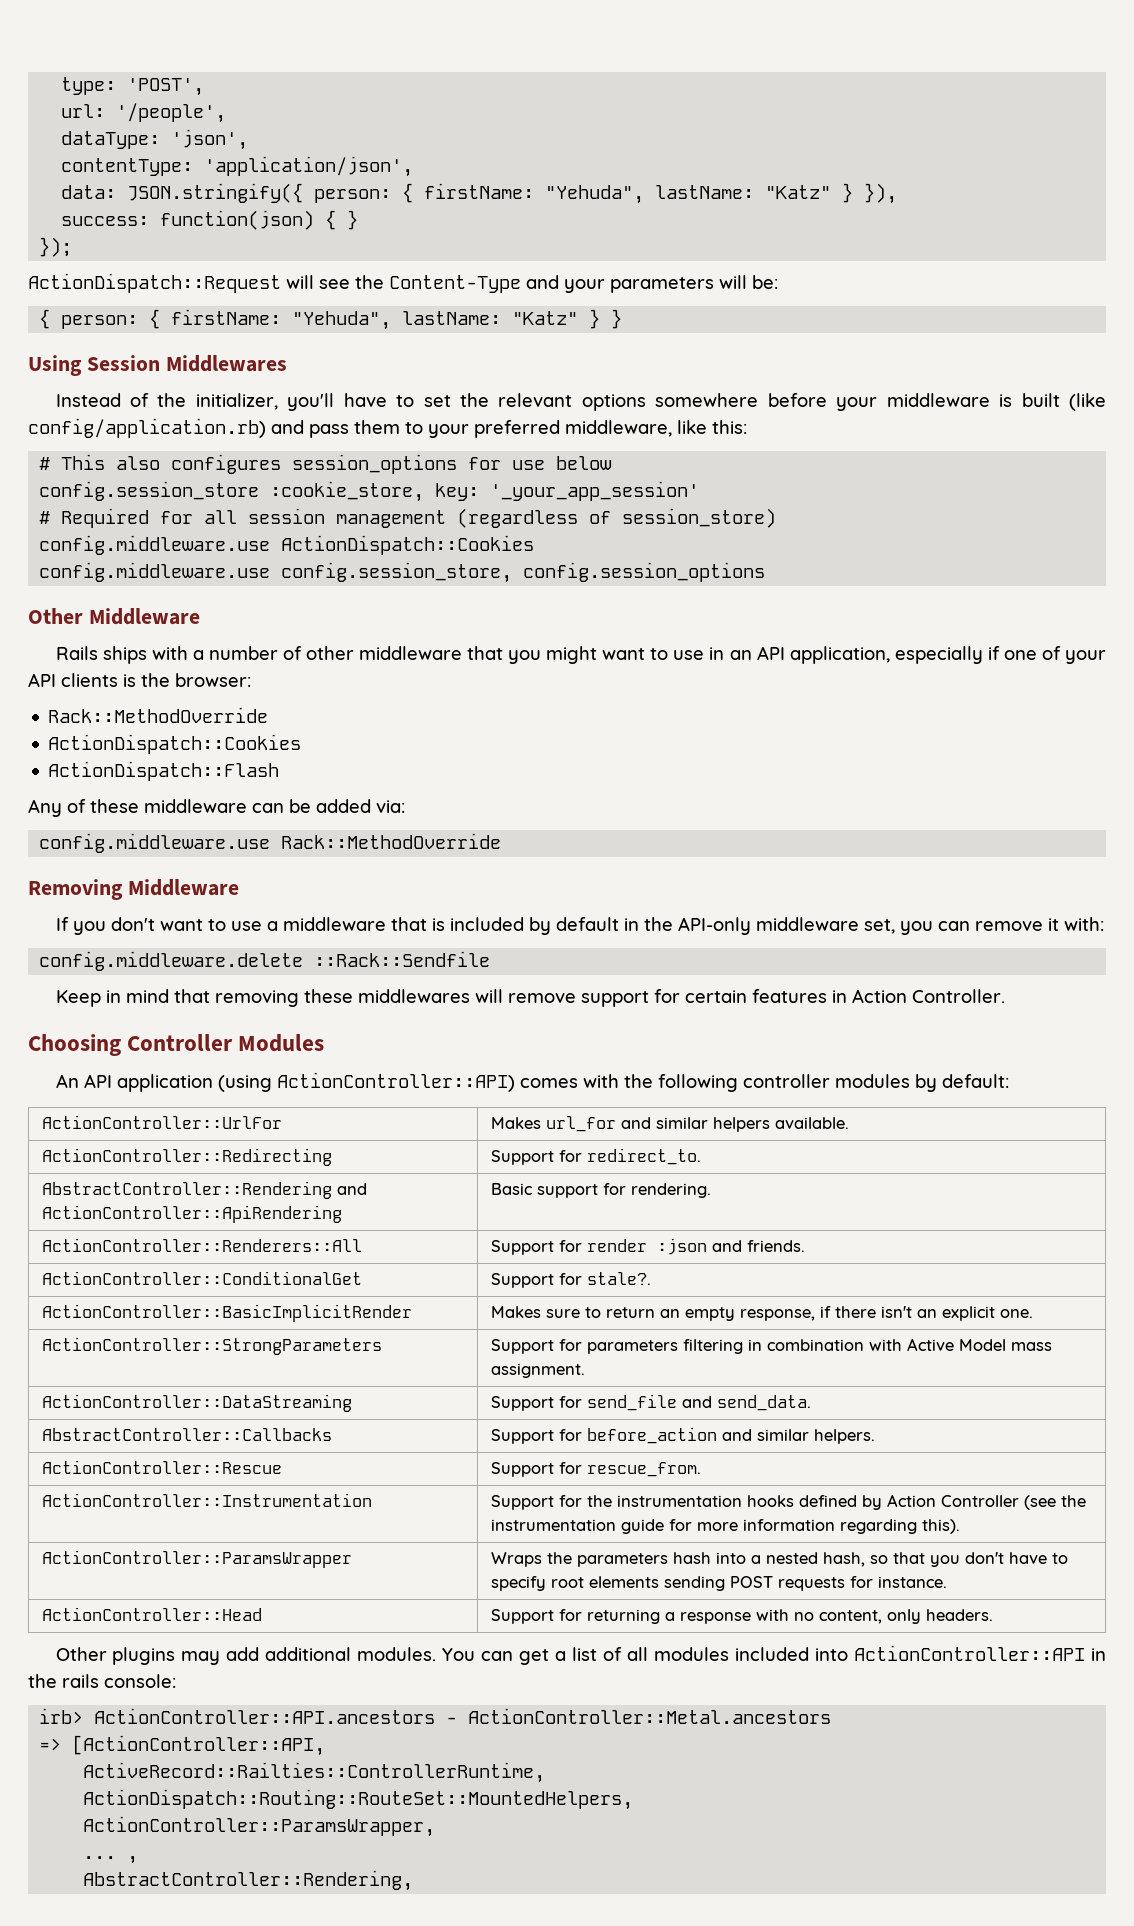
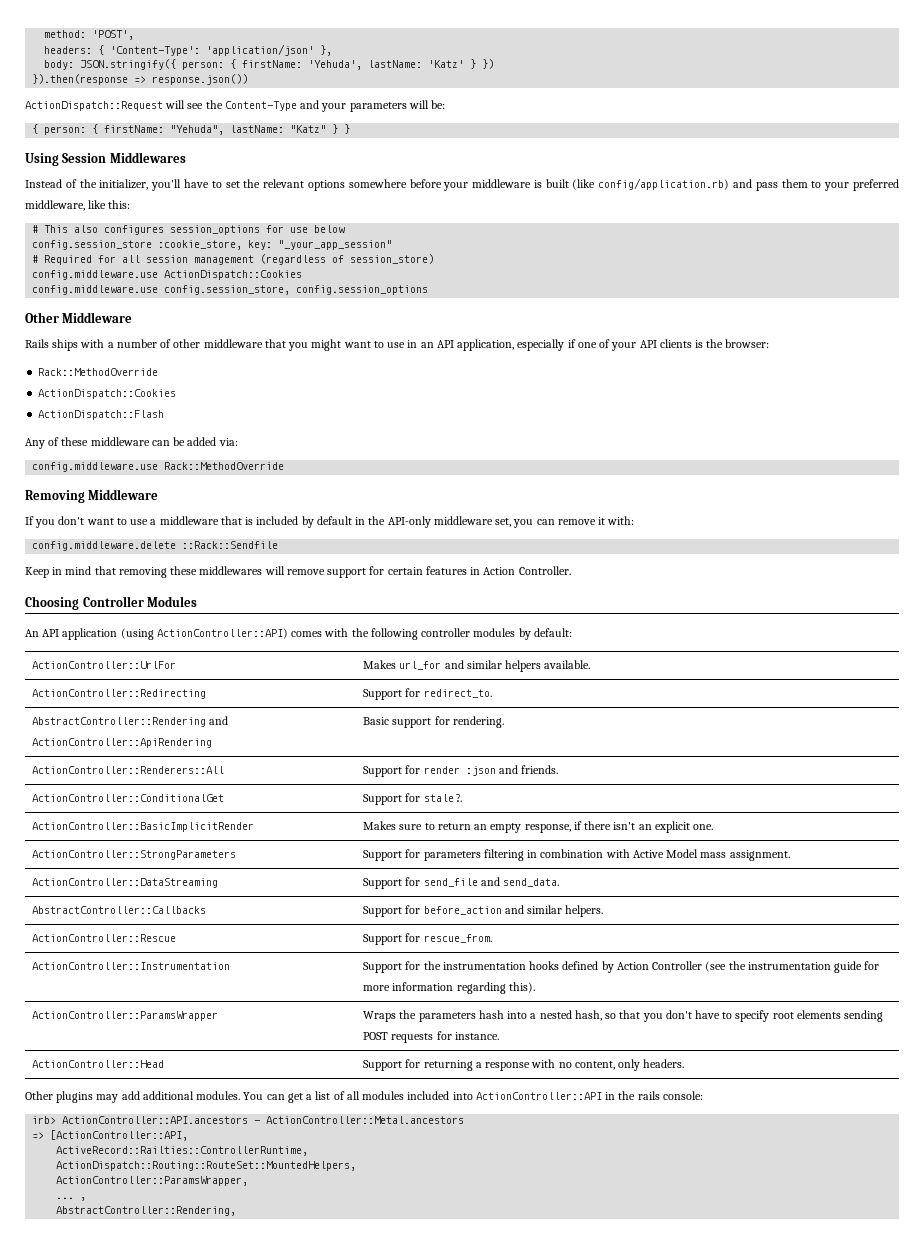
[61,77,117,95] type: -> [44,30,87,38] method:
[61,103,227,123] [61,129,249,150] [61,156,414,177] [61,183,898,204] [61,210,359,230] [39,237,73,257] url: '/people', // dataType: 'json', // contentType: 'application/json', // data: JSON.stringify({ person: { firstName: "Yehuda", lastName: "Katz" } }), // success: function(json) { } // }); -> [44,44,333,56] [44,59,495,70] [32,74,249,85] headers: { 'Content-Type': 'application/json' }, // body: JSON.stringify({ person: { firstName: 'Yehuda', lastName: 'Katz' } }) // }).then(response => response.json())
[490,481,700,501] '_your_app_session' -> [278,240,393,250] "_your_app_session"

